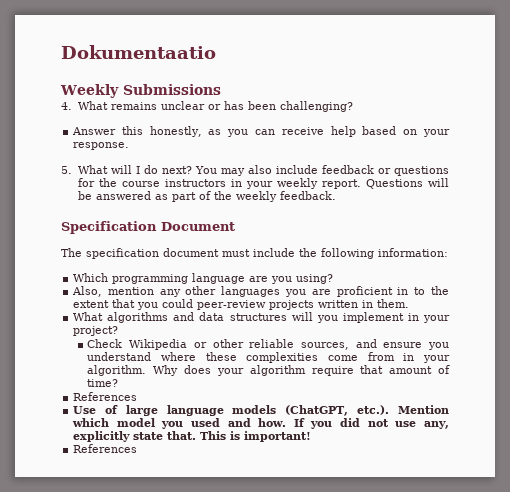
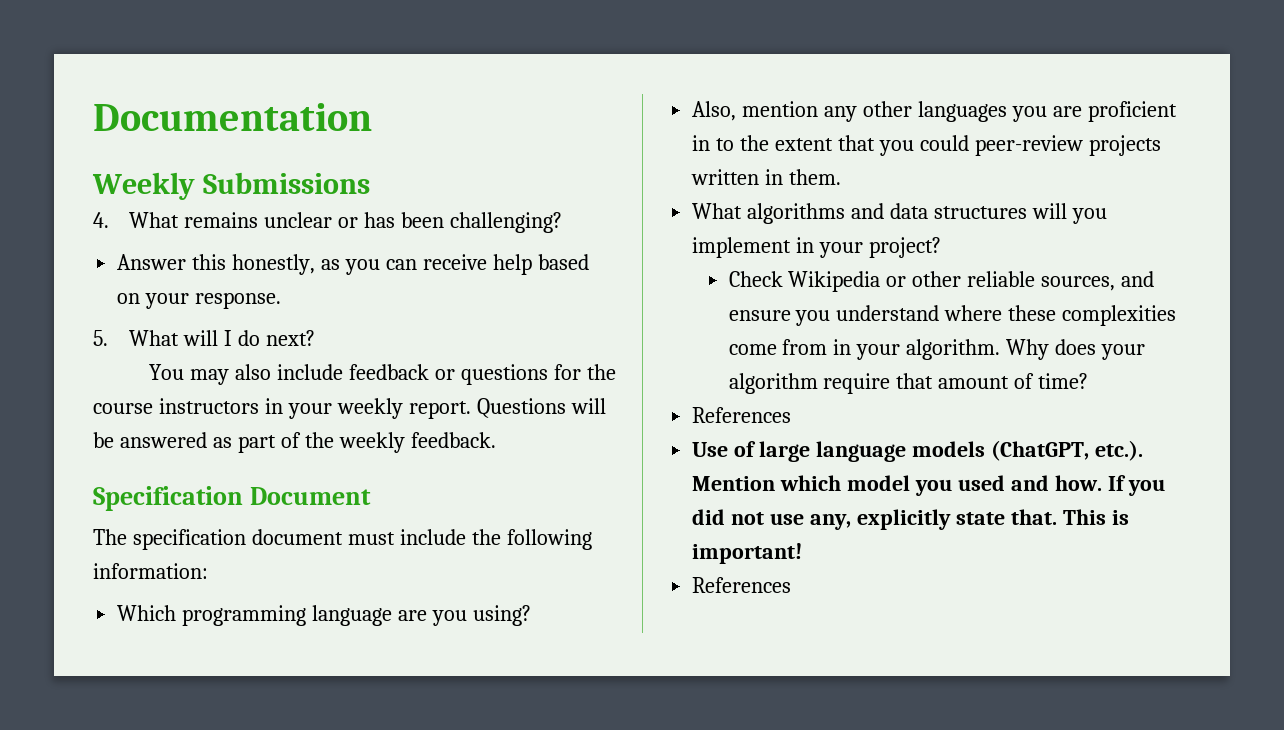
[61,45,216,59] Dokumentaatio -> [93,103,372,131] Documentation
(192, 170) none -> (316, 338) //

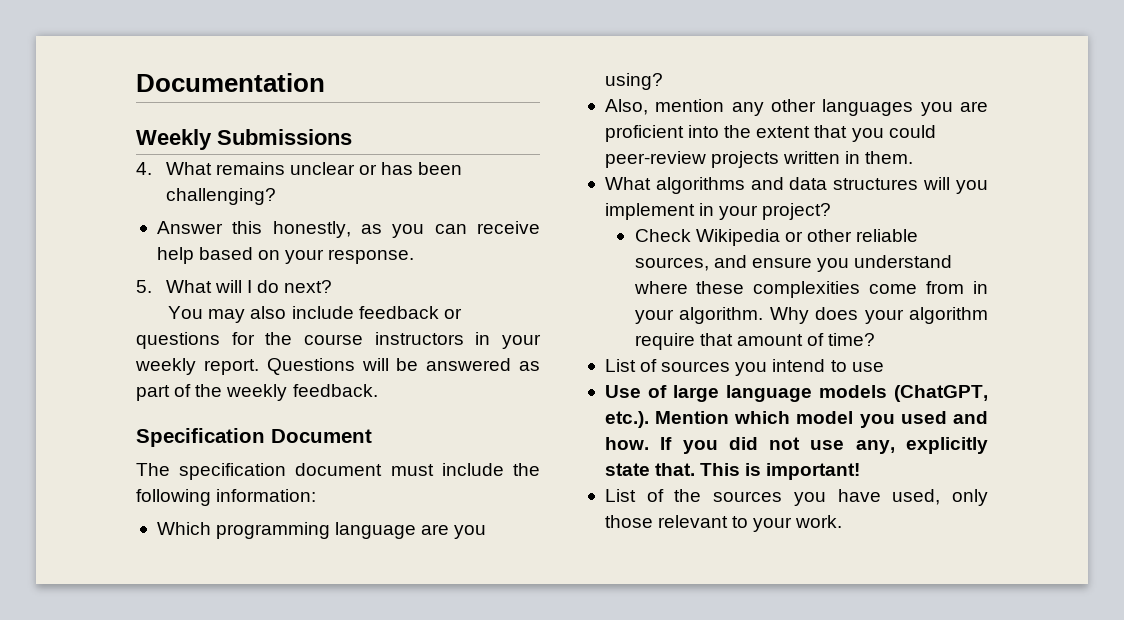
[692,135,735,151] in to -> [688,125,720,138] into
[692,407,792,423] References -> [604,359,884,376] List of sources you intend to use
[692,577,792,593] References -> [604,489,988,506] [604,515,843,532] List of the sources you have used, only those relevant to your work.

